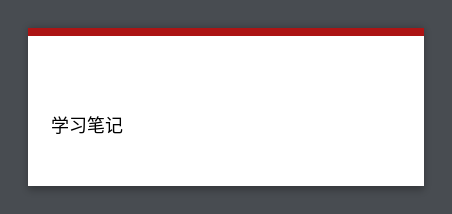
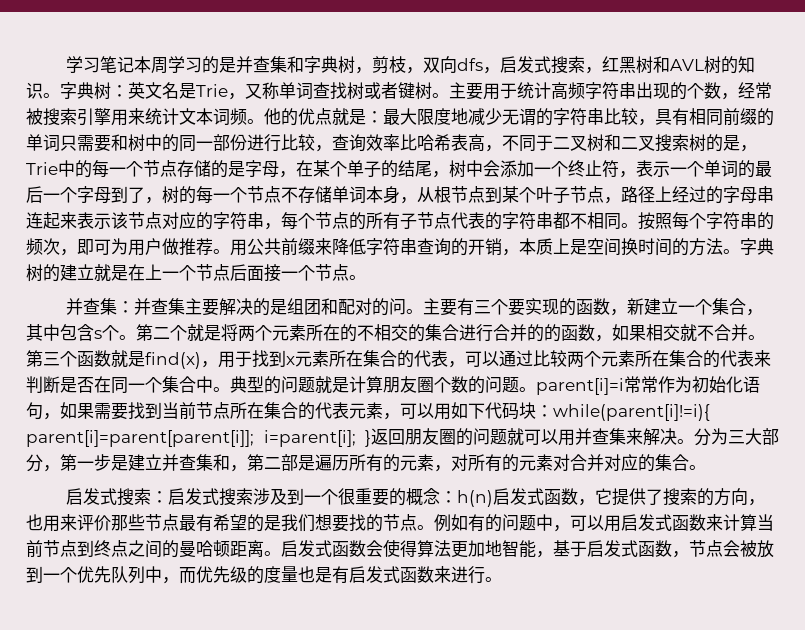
(123, 125) none -> [133,56,755,74] [26,82,772,100] [26,108,774,126] [26,134,757,152] [26,160,772,178] [26,186,774,204] [26,212,774,230] [26,238,774,256] [26,264,366,282] [65,298,763,316] [26,324,765,342] [26,350,771,369] [26,376,760,395] [26,402,710,421] [26,428,779,447] [26,454,706,472] [65,488,765,507] [26,514,774,532] [26,539,774,558] [26,566,502,584] 本周学习的是并查集和字典树，剪枝，双向dfs，启发式搜索，红黑树和AVL树的知识。字典树：英文名是Trie，又称单词查找树或者键树。主要用于统计高频字符串出现的个数，经常被搜索引擎用来统计文本词频。他的优点就是：最大限度地减少无谓的字符串比较，具有相同前缀的单词只需要和树中的同一部份进行比较，查询效率比哈希表高，不同于二叉树和二叉搜索树的是，Trie中的每一个节点存储的是字母，在某个单子的结尾，树中会添加一个终止符，表示一个单词的最后一个字母到了，树的每一个节点不存储单词本身，从根节点到某个叶子节点，路径上经过的字母串连起来表示该节点对应的字符串，每个节点的所有子节点代表的字符串都不相同。按照每个字符串的频次，即可为用户做推荐。用公共前缀来降低字符串查询的开销，本质上是空间换时间的方法。字典树的建立就是在上一个节点后面接一个节点。 // 并查集：并查集主要解决的是组团和配对的问。主要有三个要实现的函数，新建立一个集合，其中包含s个。第二个就是将两个元素所在的不相交的集合进行合并的的函数，如果相交就不合并。第三个函数就是find(x)，用于找到x元素所在集合的代表，可以通过比较两个元素所在集合的代表来判断是否在同一个集合中。典型的问题就是计算朋友圈个数的问题。parent[i]=i常常作为初始化语句，如果需要找到当前节点所在集合的代表元素，可以用如下代码块：while(parent[i]!=i){ parent[i]=parent[parent[i]]; i=parent[i]; }返回朋友圈的问题就可以用并查集来解决。分为三大部分，第一步是建立并查集和，第二部是遍历所有的元素，对所有的元素对合并对应的集合。 // 启发式搜索：启发式搜索涉及到一个很重要的概念：h(n)启发式函数，它提供了搜索的方向，也用来评价那些节点最有希望的是我们想要找的节点。例如有的问题中，可以用启发式函数来计算当前节点到终点之间的曼哈顿距离。启发式函数会使得算法更加地智能，基于启发式函数，节点会被放到一个优先队列中，而优先级的度量也是有启发式函数来进行。

